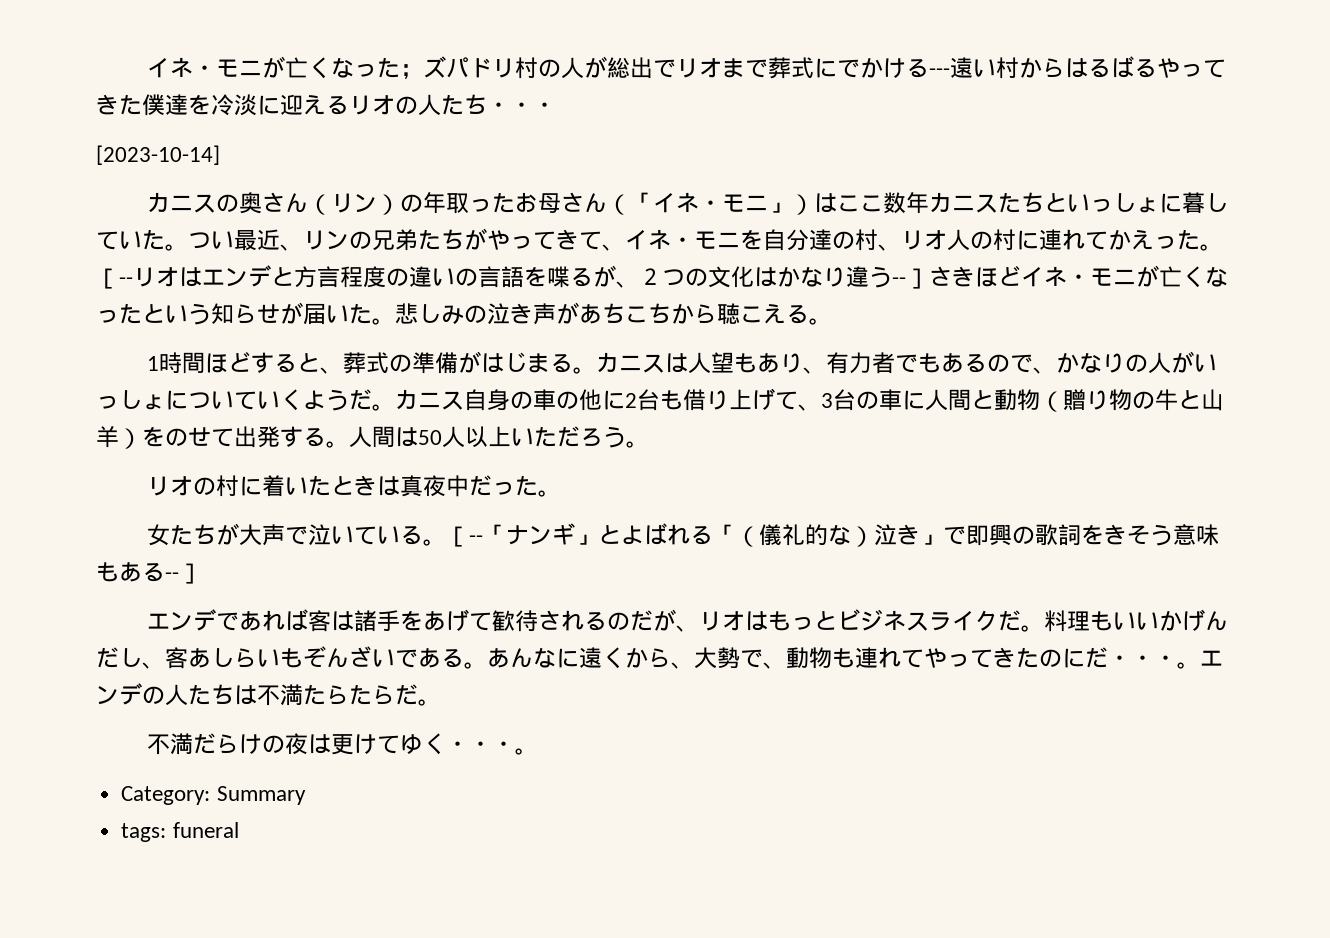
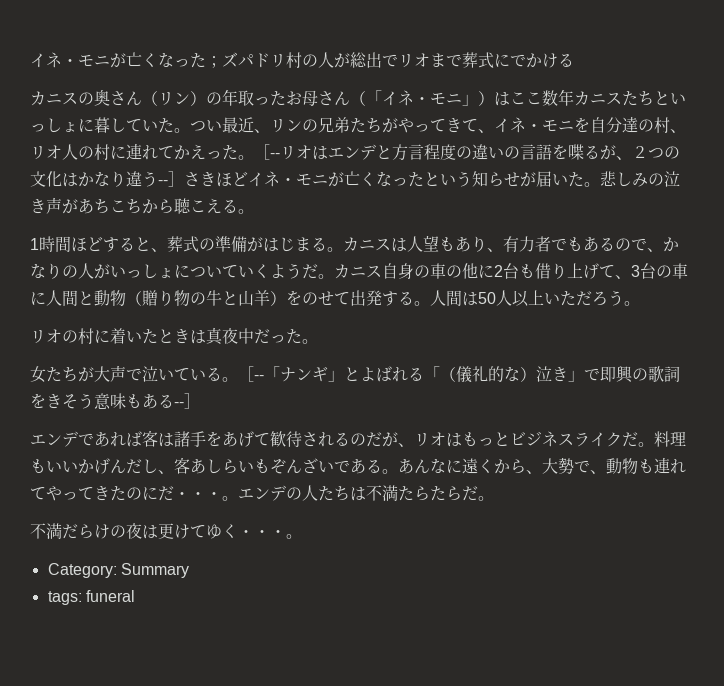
[929,56,1227,79] [96,94,556,116] [96,145,220,165] ---遠い村からはるばるやってきた僕達を冷淡に迎えるリオの人たち・・・ // [2023-10-14] -> (574, 60) none

